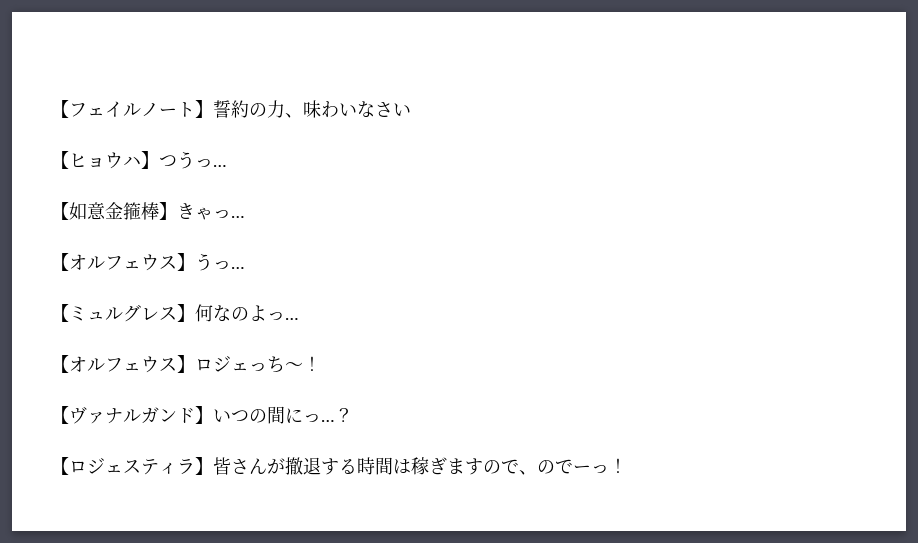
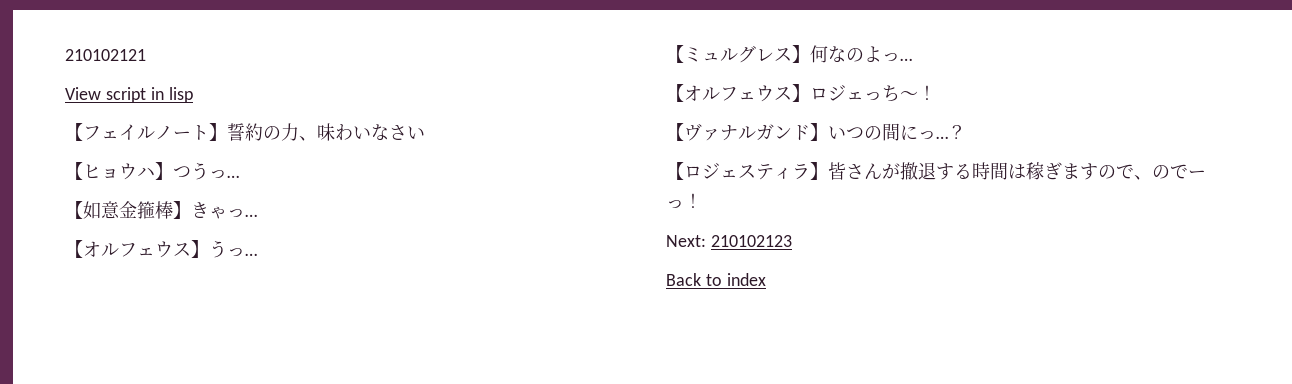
(51, 109) none -> [65,49,146,61] [65,87,193,103] 210102121 // View script in lisp //
(627, 465) none -> [666,235,792,247] [666,273,766,286] // Next: 210102123 // Back to index

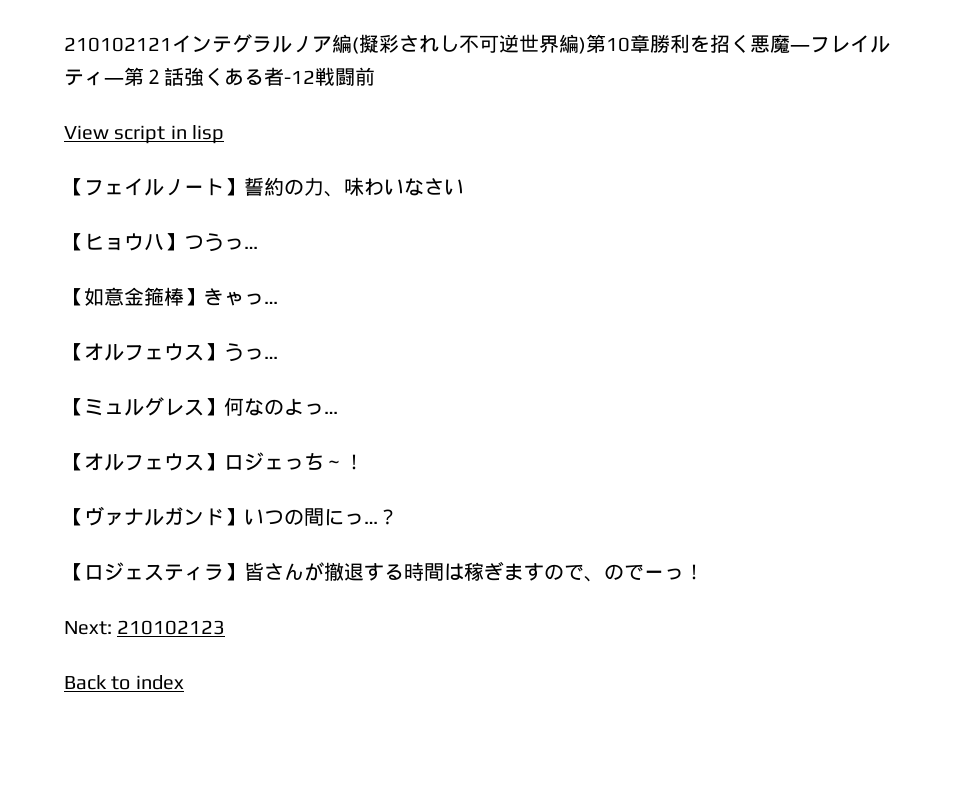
(146, 55) none -> [172,34,890,54] [64,67,375,87] インテグラルノア編(擬彩されし不可逆世界編)第10章勝利を招く悪魔―フレイルティ―第２話強くある者-12戦闘前

